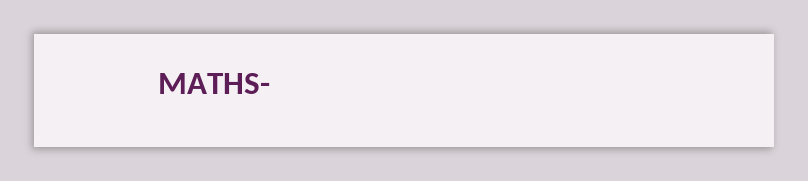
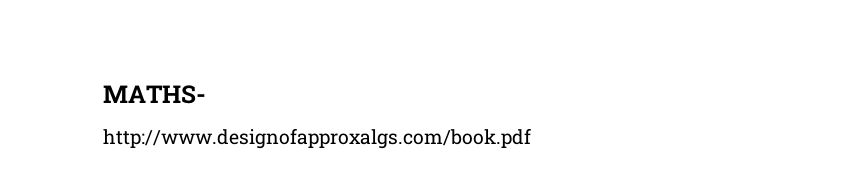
(270, 83) none -> [103,128,531,149] // http://www.designofapproxalgs.com/book.pdf

